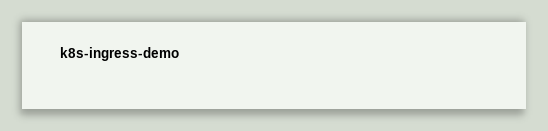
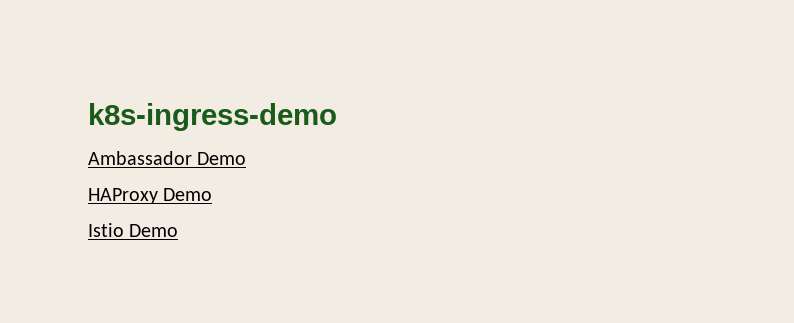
(179, 54) none -> [88,151,247,165] [88,188,213,204] [88,223,179,237] // Ambassador Demo // HAProxy Demo // Istio Demo

